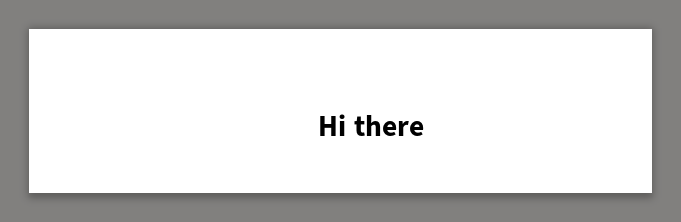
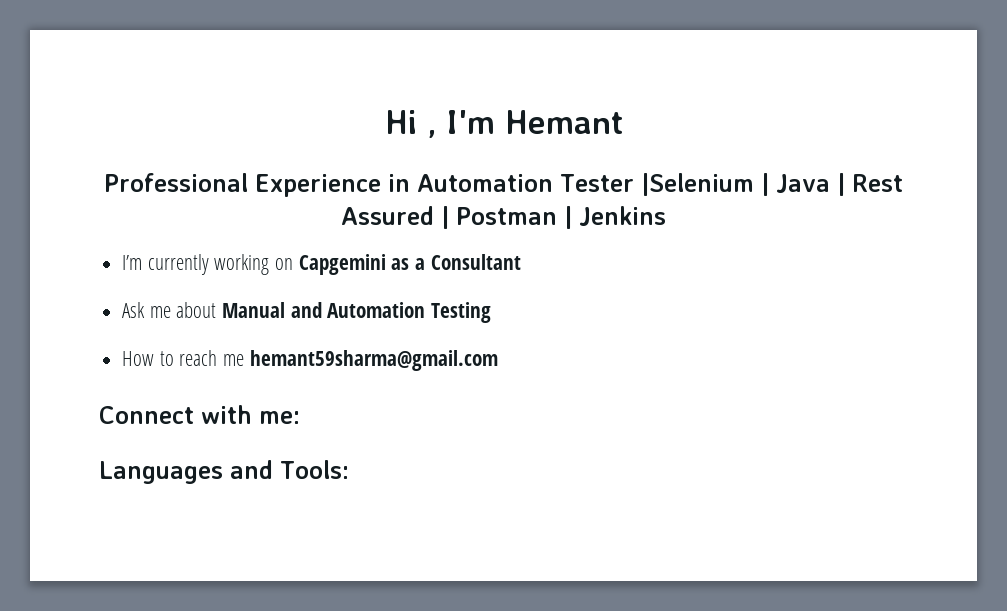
[353,115,424,136] there -> [426,110,623,138] [104,173,903,197] [341,206,666,229] [122,254,521,275] [122,302,492,323] [122,350,498,371] [99,405,300,424] [99,460,349,484] , I'm Hemant // Professional Experience in Automation Tester |Selenium | Java | Rest Assured | Postman | Jenkins // I’m currently working on Capgemini as a Consultant // Ask me about Manual and Automation Testing // How to reach me hemant59sharma@gmail.com // Connect with me: // Languages and Tools:

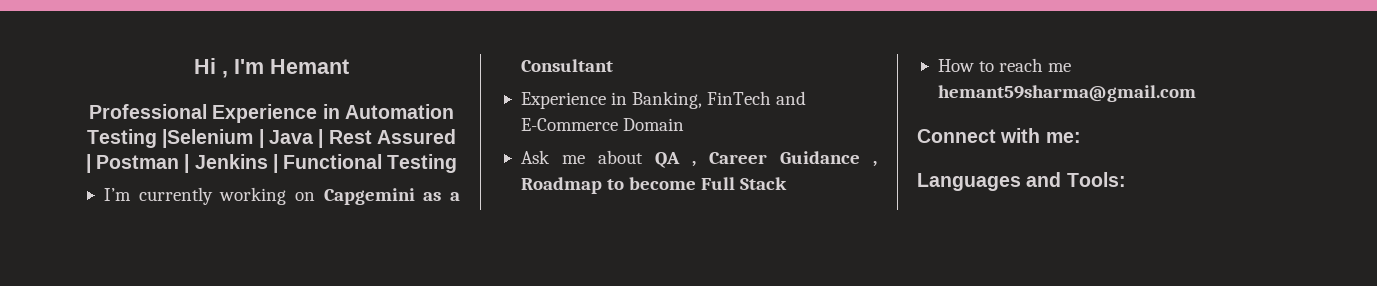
[560,174,635,192] Tester -> [87,129,158,148] Testing
(666, 216) none -> [272,154,458,173] | Functional Testing
[122,302,492,323] Ask me about Manual and Automation Testing -> [520,91,807,109] [520,118,685,131] [520,150,877,168] [520,177,788,194] Experience in Banking, FinTech and E-Commerce Domain // Ask me about QA , Career Guidance , Roadmap to become Full Stack

